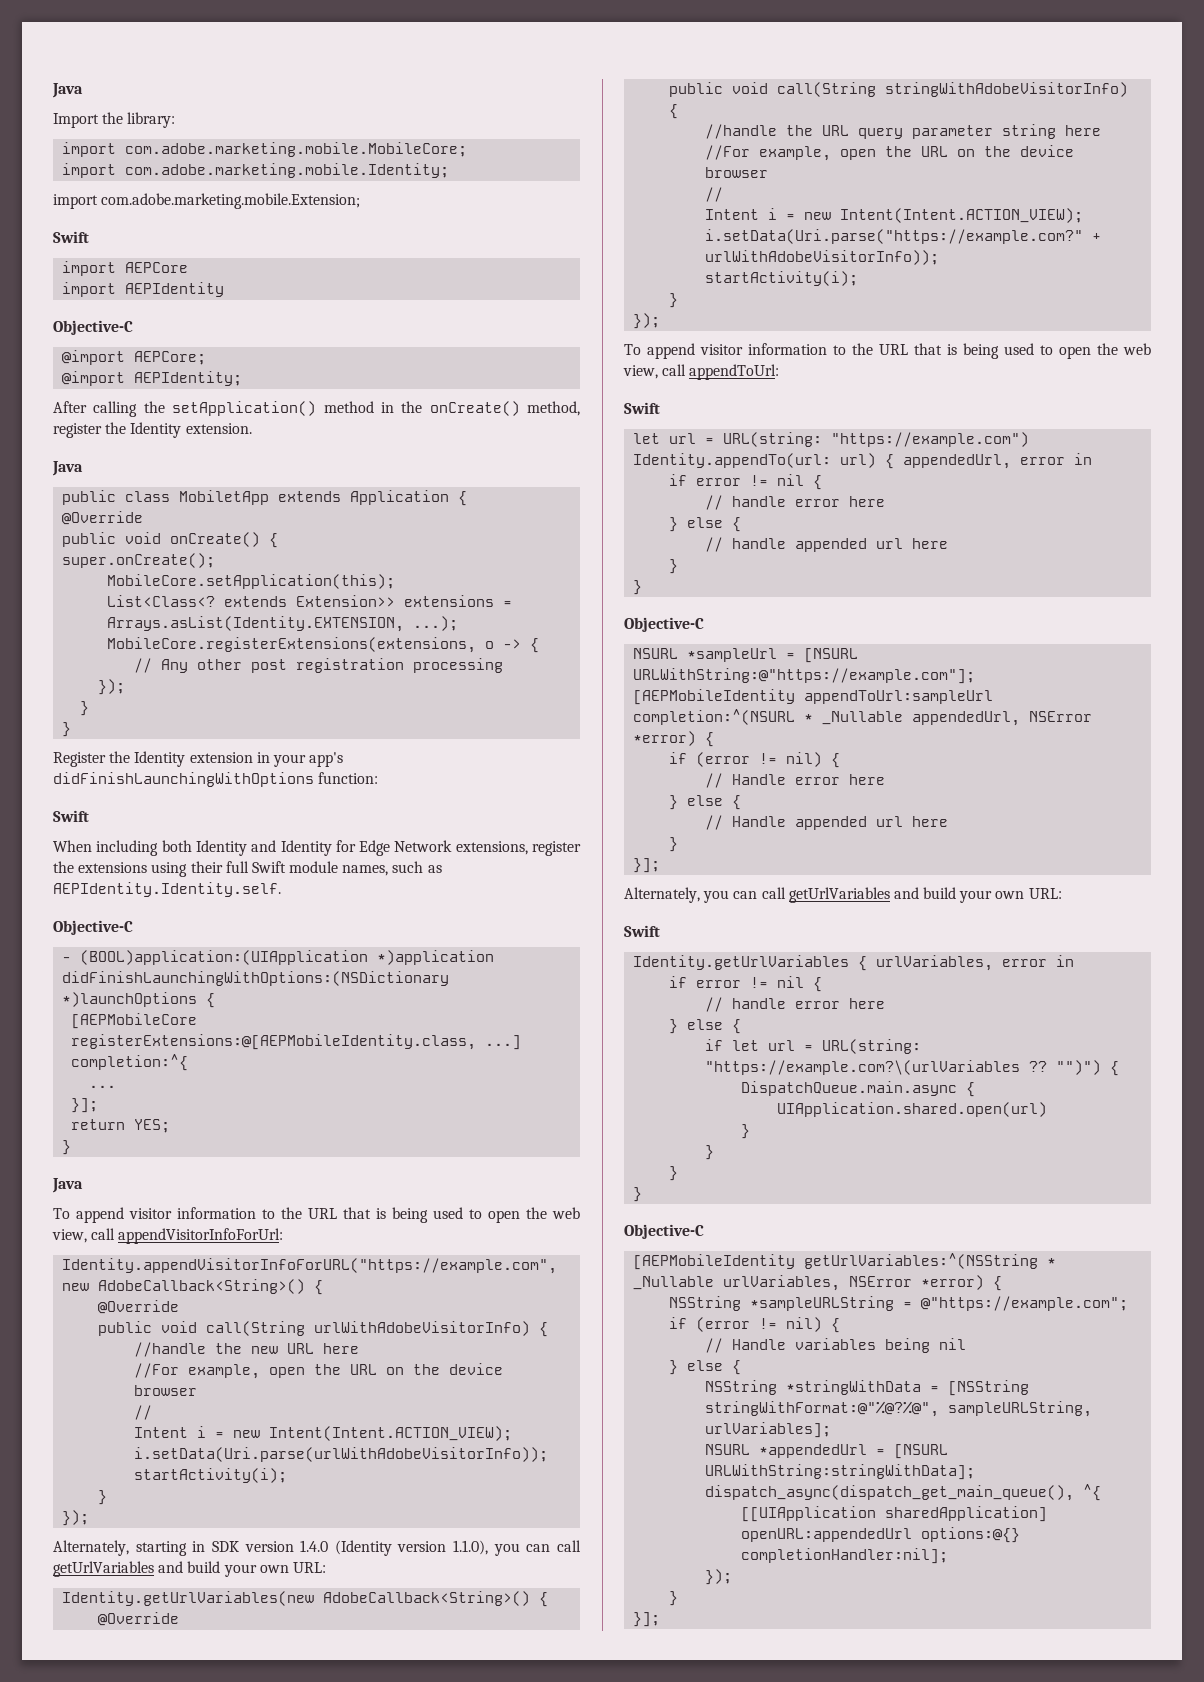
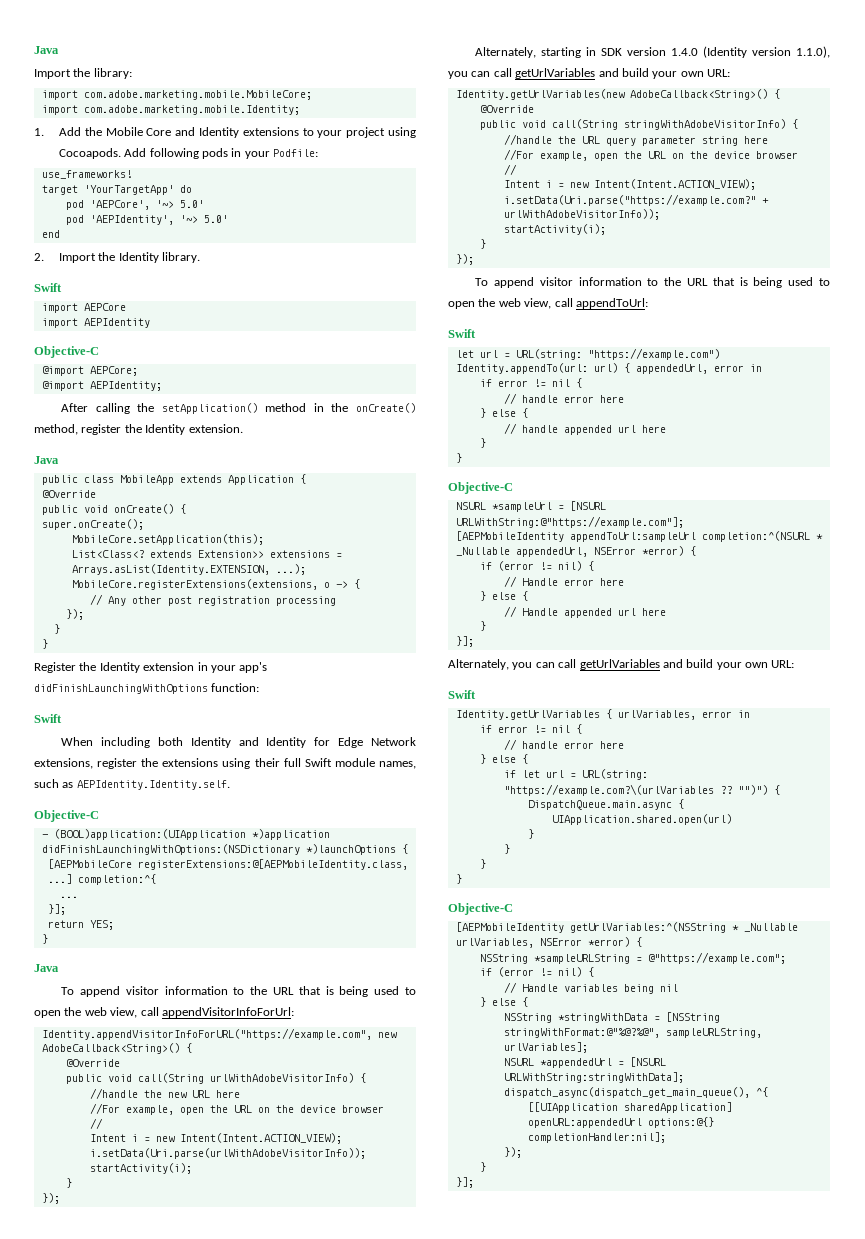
[53,193,361,209] import com.adobe.marketing.mobile.Extension; -> [34,127,416,138] [58,148,319,159] [41,170,132,179] [41,185,192,195] [65,200,204,210] [65,215,228,225] [41,230,60,238] [34,252,201,263] 1. Add the Mobile Core and Identity extensions to your project using Cocoapods. Add following pods in your Podfile: // use_frameworks! // target 'YourTargetApp' do // pod 'AEPCore', '~> 5.0' // pod 'AEPIdentity', '~> 5.0' // end // 2. Import the Identity library.
[179,490,270,505] MobiletApp -> [119,475,174,485] MobileApp

